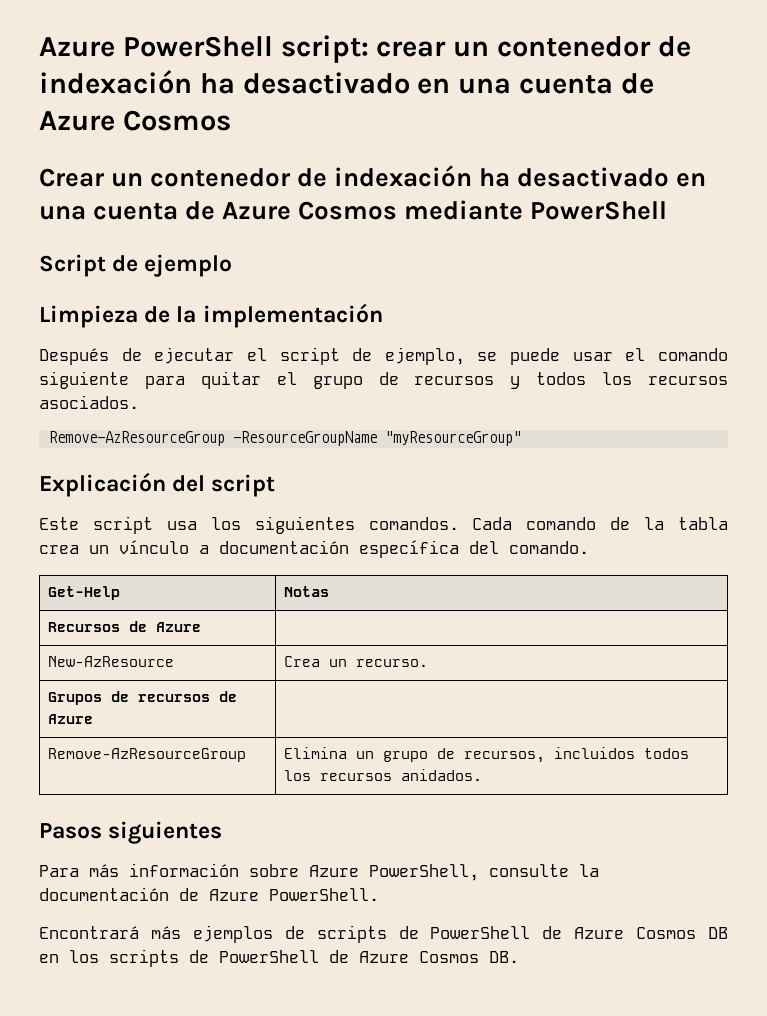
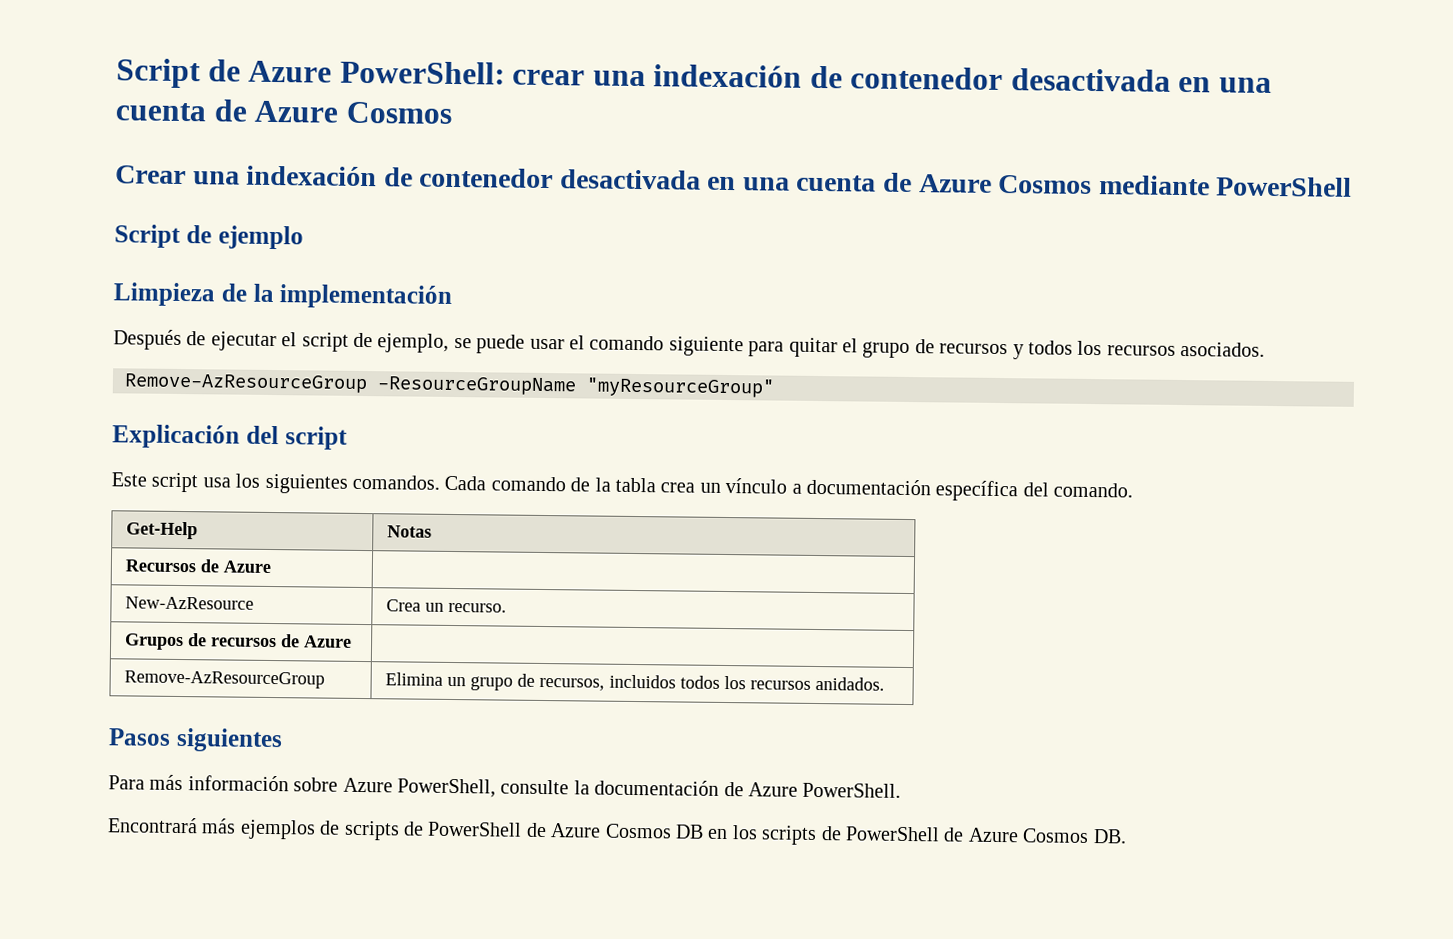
[39,35,691,63] [39,70,410,94] Azure PowerShell script: crear un contenedor de indexación ha desactivado -> [116,58,1171,92] Script de Azure PowerShell: crear una indexación de contenedor desactivada
[111,165,670,187] un contenedor de indexación ha desactivado -> [192,165,701,190] una indexación de contenedor desactivada

